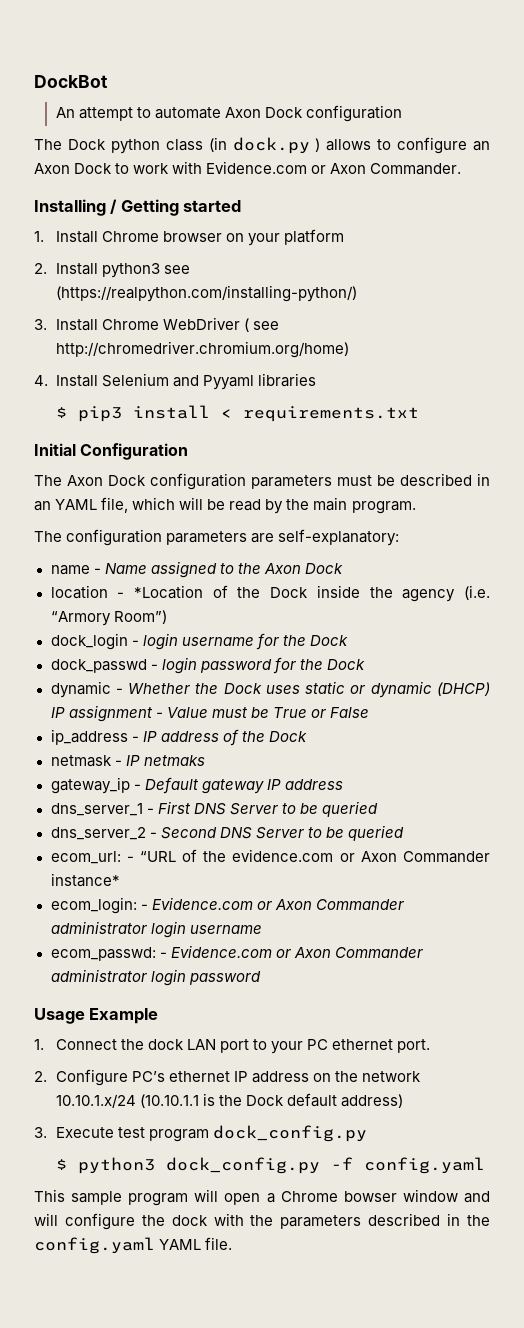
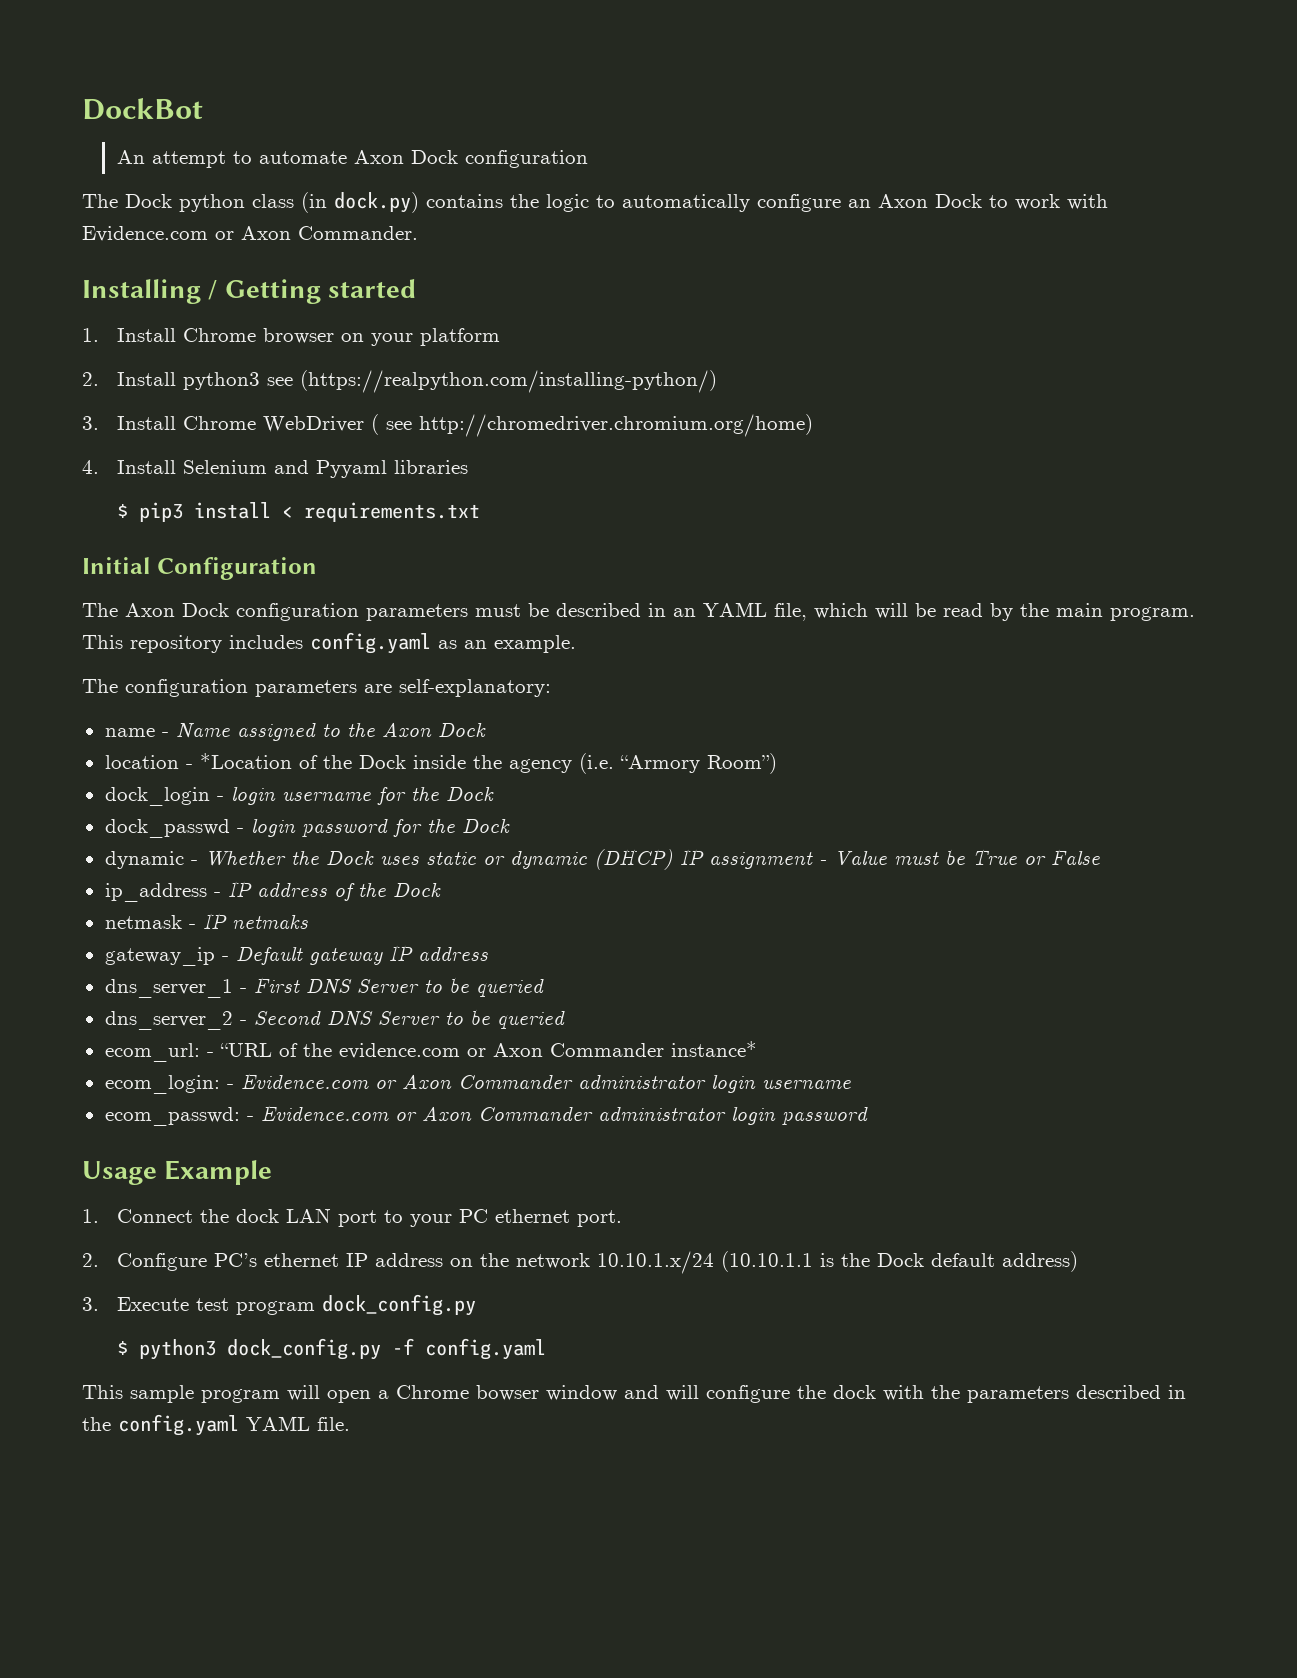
[232,137,392,154] dock.py ) allows to -> [334,192,750,213] dock.py) contains the logic to automatically
(416, 507) none -> [82,632,576,654] This repository includes config.yaml as an example.

